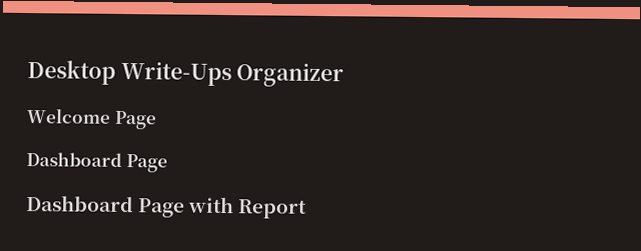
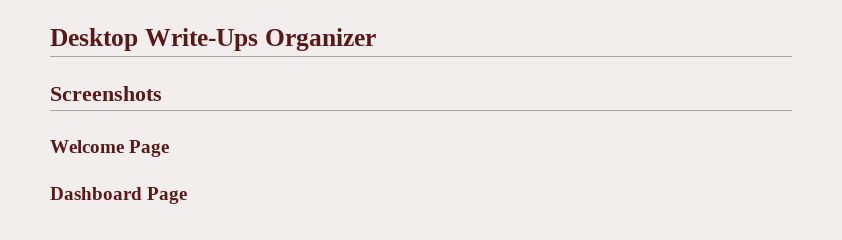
(345, 75) none -> [50,86,162,101] // Screenshots
[26,195,308,219] // Dashboard Page with Report -> (188, 195) none

